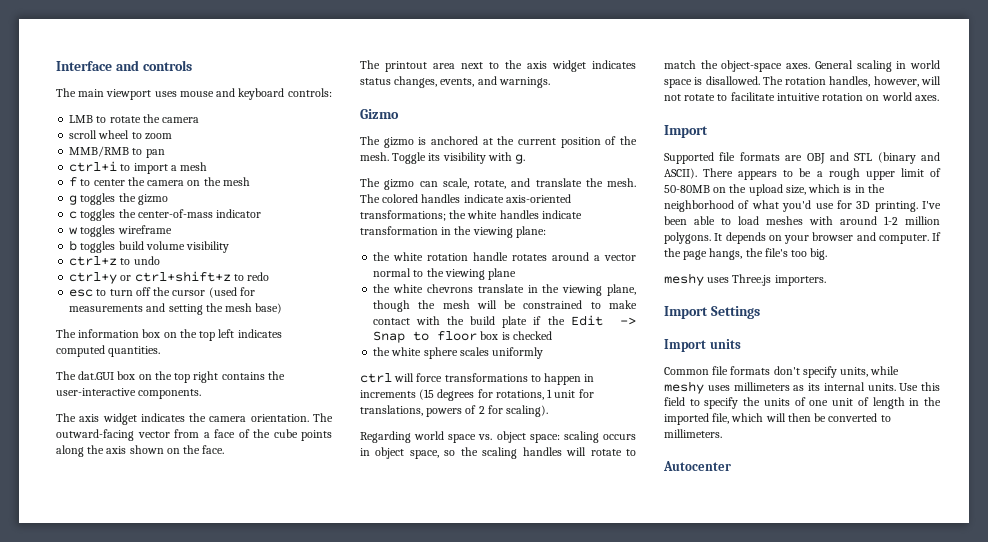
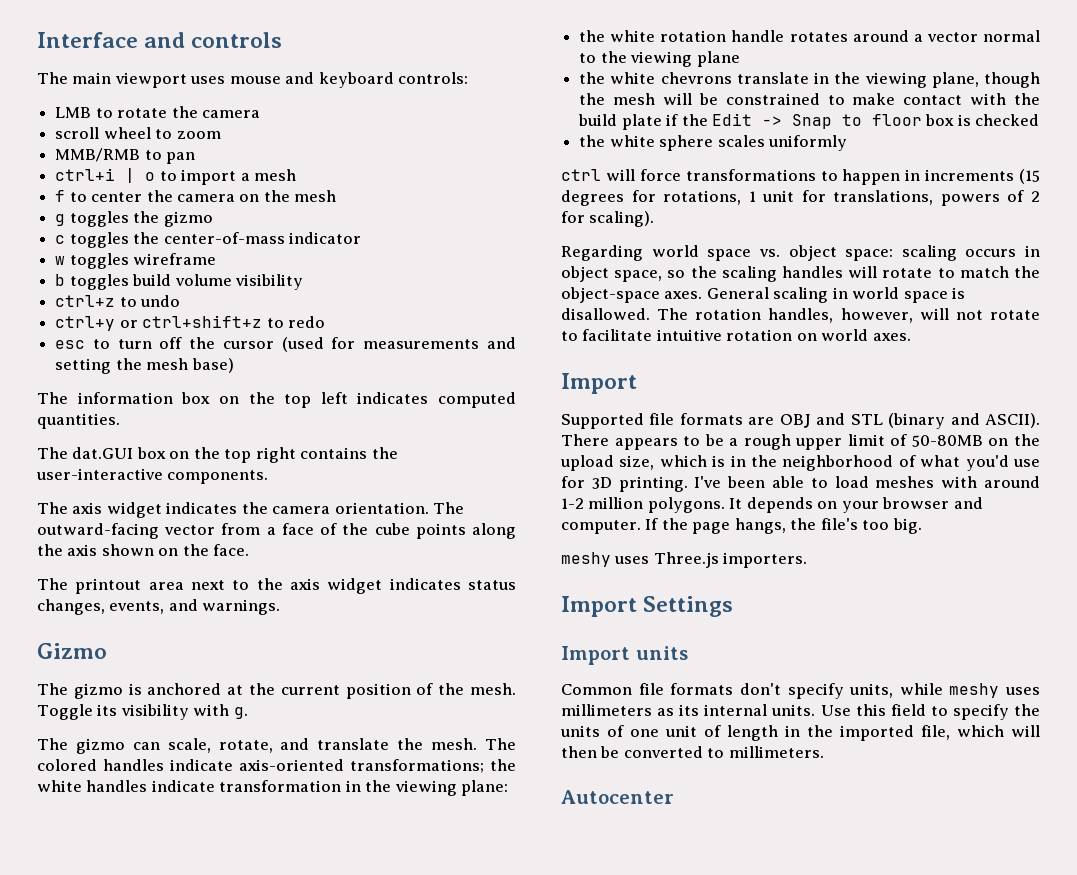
(118, 166) none -> [125,168,156,183] | o

